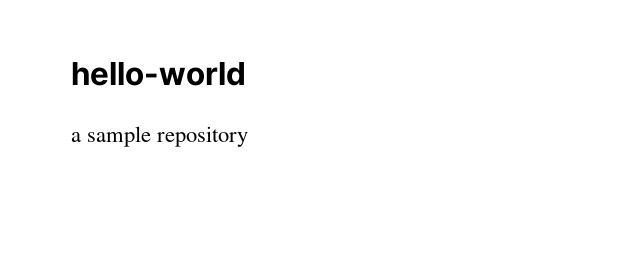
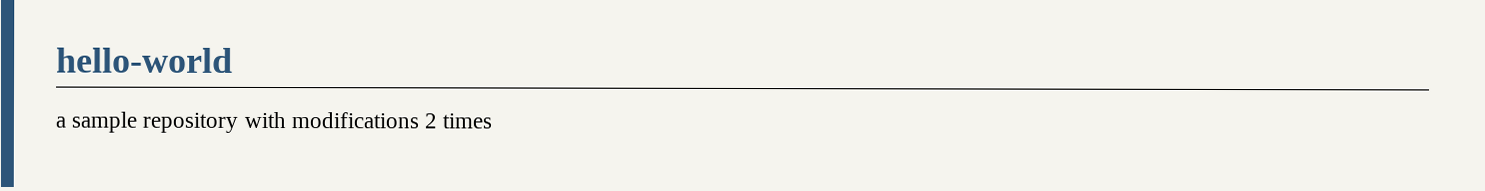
(249, 136) none -> [243,111,493,129] with modifications 2 times

